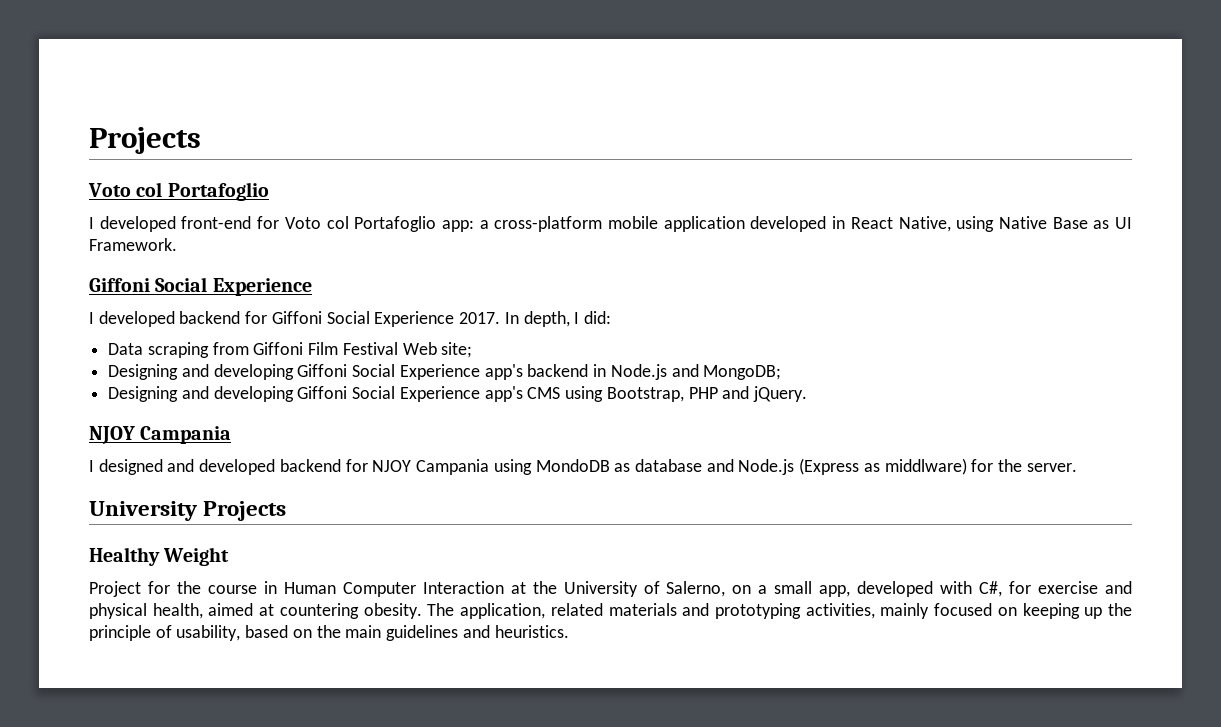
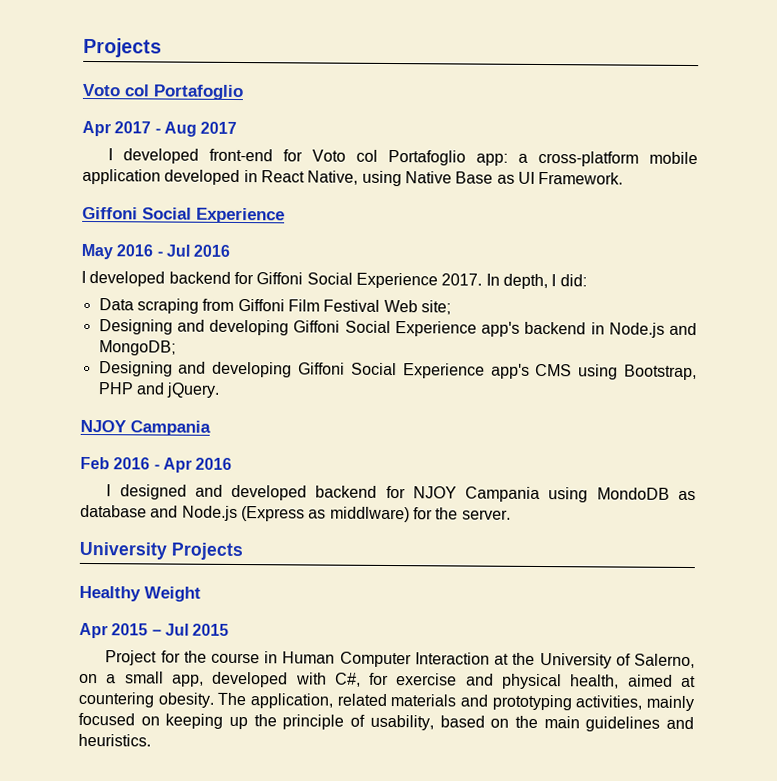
(269, 191) none -> [82,120,238,137] // Apr 2017 - Aug 2017
(312, 287) none -> [81,243,231,260] // May 2016 - Jul 2016
(232, 435) none -> [80,456,233,473] // Feb 2016 - Apr 2016
(230, 556) none -> [79,622,230,639] // Apr 2015 – Jul 2015

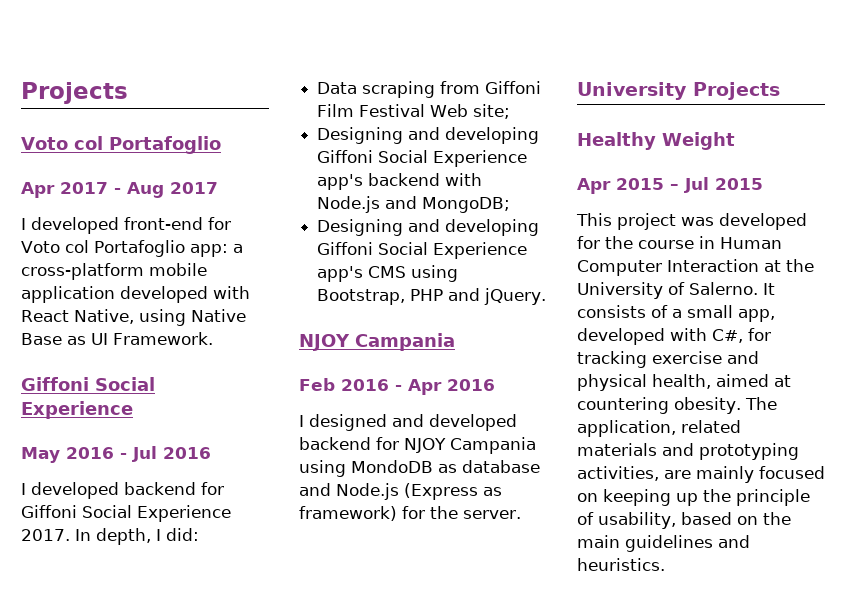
[243,170,258,183] in -> [213,286,250,299] with
[590,322,605,335] in -> [445,173,483,186] with
[329,506,410,523] middlware) -> [299,506,397,521] framework)
[105,650,158,666] Project -> [576,213,807,230] This project was developed
[634,653,696,669] [79,673,98,684] Salerno, on -> [689,282,775,295] [577,305,668,318] Salerno. It consists of
(390, 679) none -> [577,351,647,368] tracking
(643, 702) none -> [664,470,691,479] are

